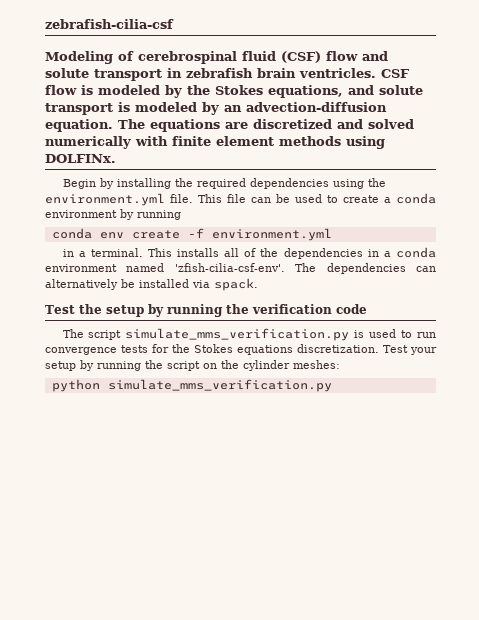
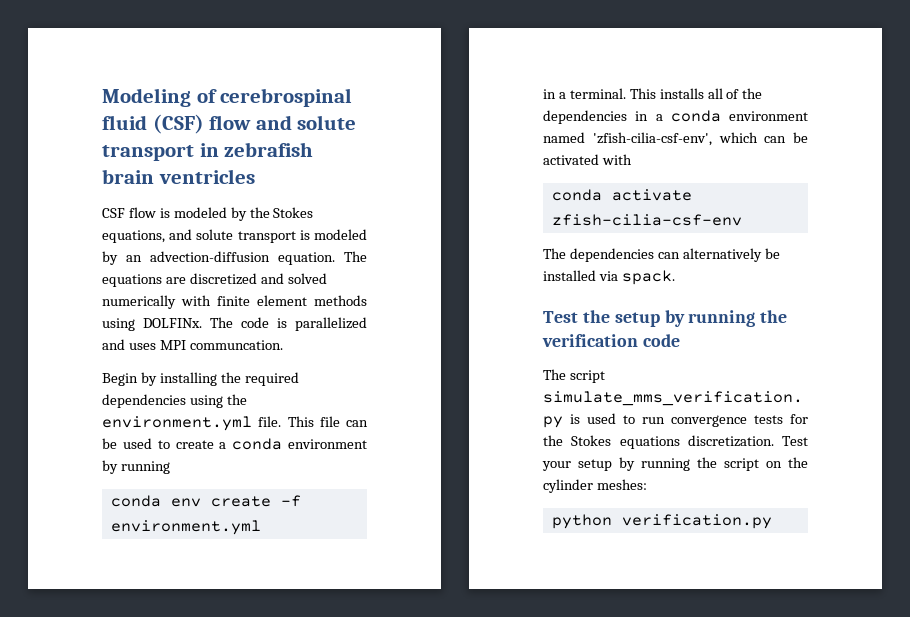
[45,19,174,29] zebrafish-cilia-csf // -> (102, 97) none
[299,68,376,78] ventricles. -> [158,169,255,184] ventricles //
(116, 158) none -> [210,317,367,331] [102,339,283,350] The code is parallelized and uses MPI communcation.
[174,263,285,272] 'zfish-cilia-csf-env'. -> [592,132,808,146] [543,154,632,165] [551,189,692,201] [551,214,742,226] 'zfish-cilia-csf-env', which can be activated with // conda activate zfish-cilia-csf-env //
[107,379,332,392] simulate_mms_verification.py -> [621,514,772,529] verification.py

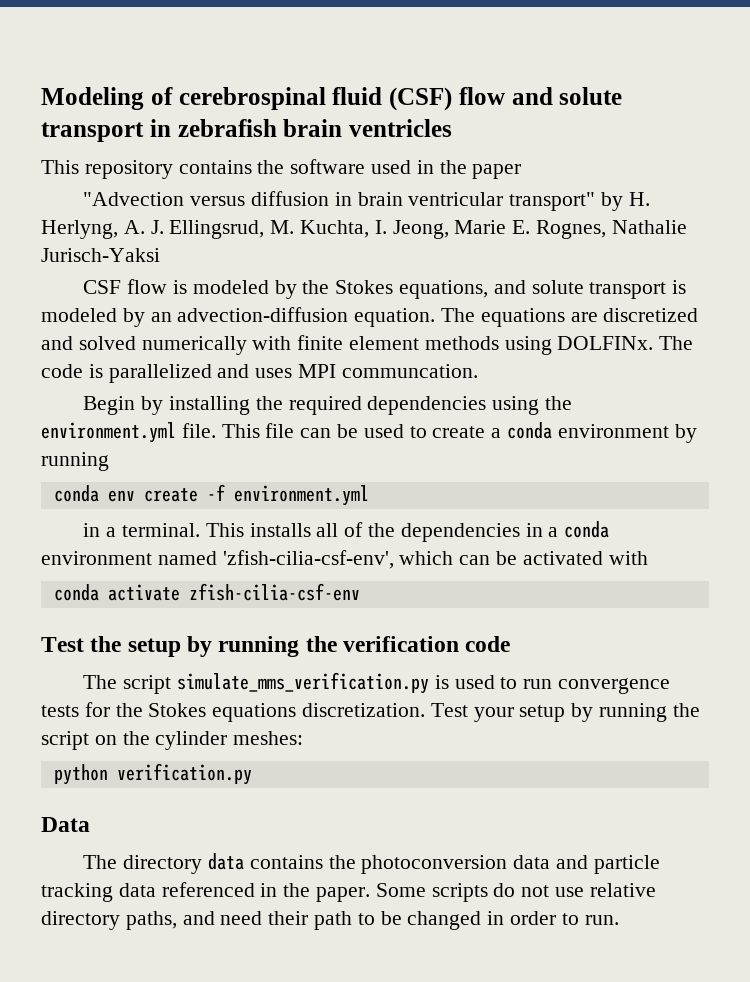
(255, 176) none -> [41,159,522,179] [83,191,650,211] [41,220,687,239] [41,248,160,262] // This repository contains the software used in the paper // "Advection versus diffusion in brain ventricular transport" by H. Herlyng, A. J. Ellingsrud, M. Kuchta, I. Jeong, Marie E. Rognes, Nathalie Jurisch-Yaksi
[543,248,780,262] [543,270,675,285] // The dependencies can alternatively be installed via spack. -> (360, 592) none
(772, 521) none -> [41,817,90,832] [83,853,660,874] [41,882,656,902] [41,911,619,930] // Data // The directory data contains the photoconversion data and particle tracking data referenced in the paper. Some scripts do not use relative directory paths, and need their path to be changed in order to run.

